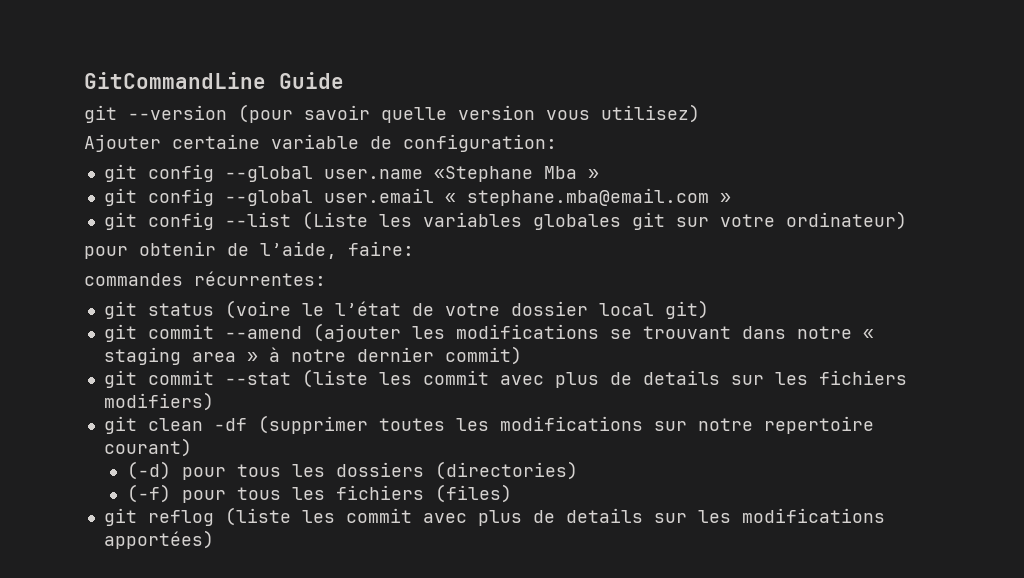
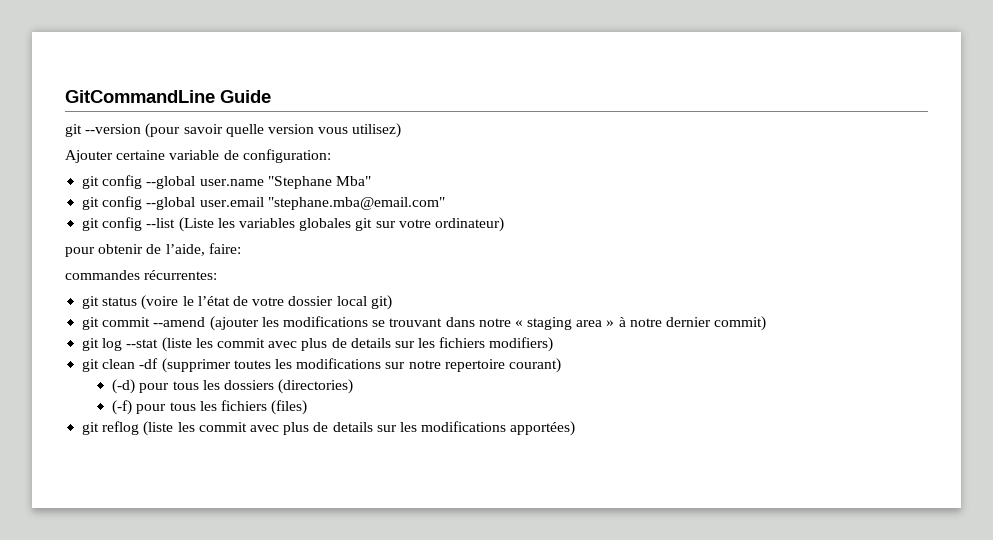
[433,166,599,182] «Stephane Mba » -> [267,176,371,189] "Stephane Mba"
[444,188,731,206] « stephane.mba@email.com » -> [267,197,445,210] "stephane.mba@email.com"
[147,370,214,385] commit -> [102,338,123,351] log

